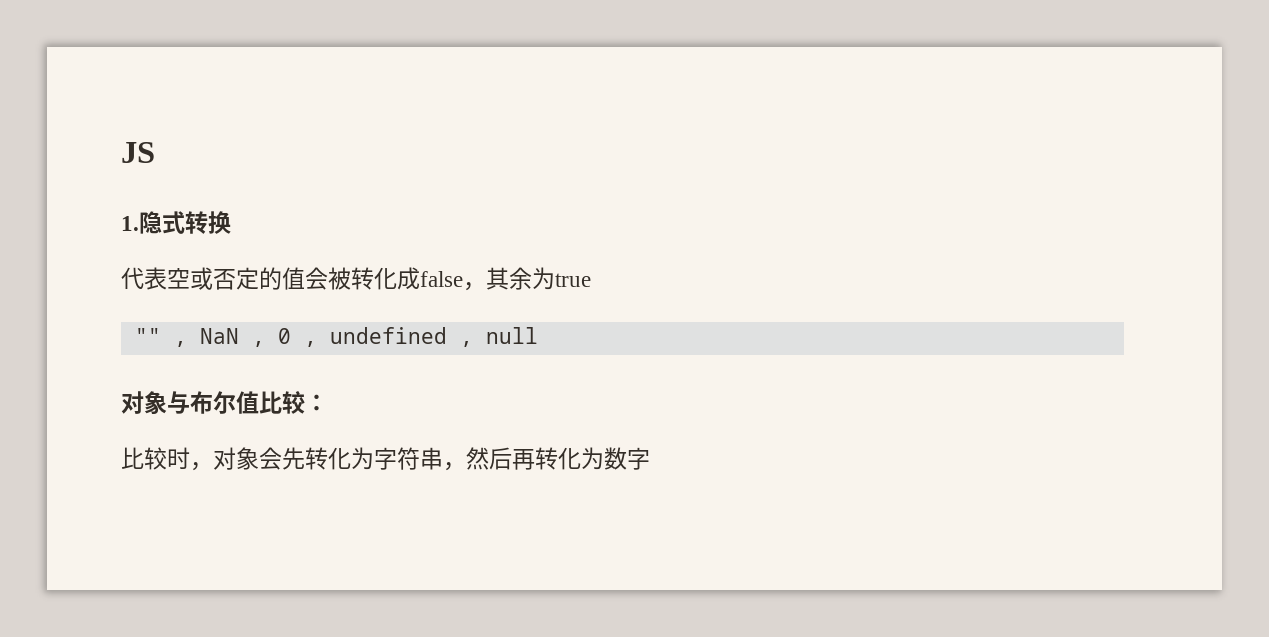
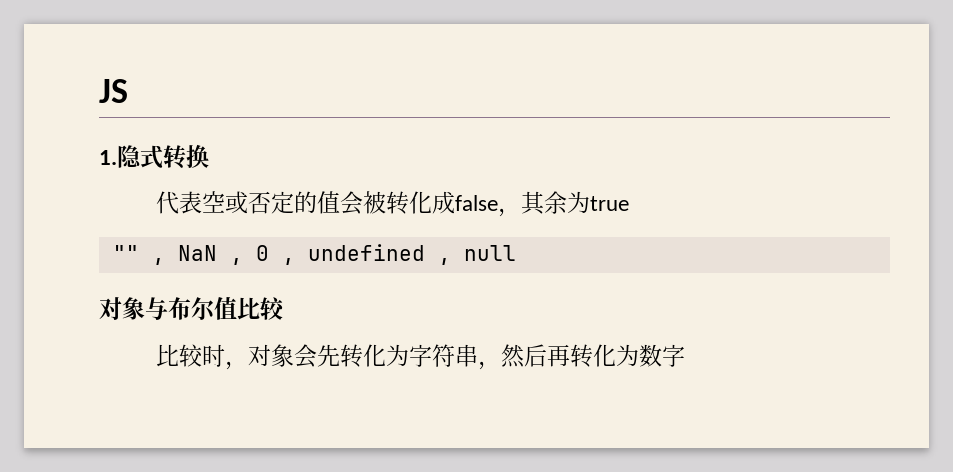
[305,394,328,411] ： -> (285, 308) none

